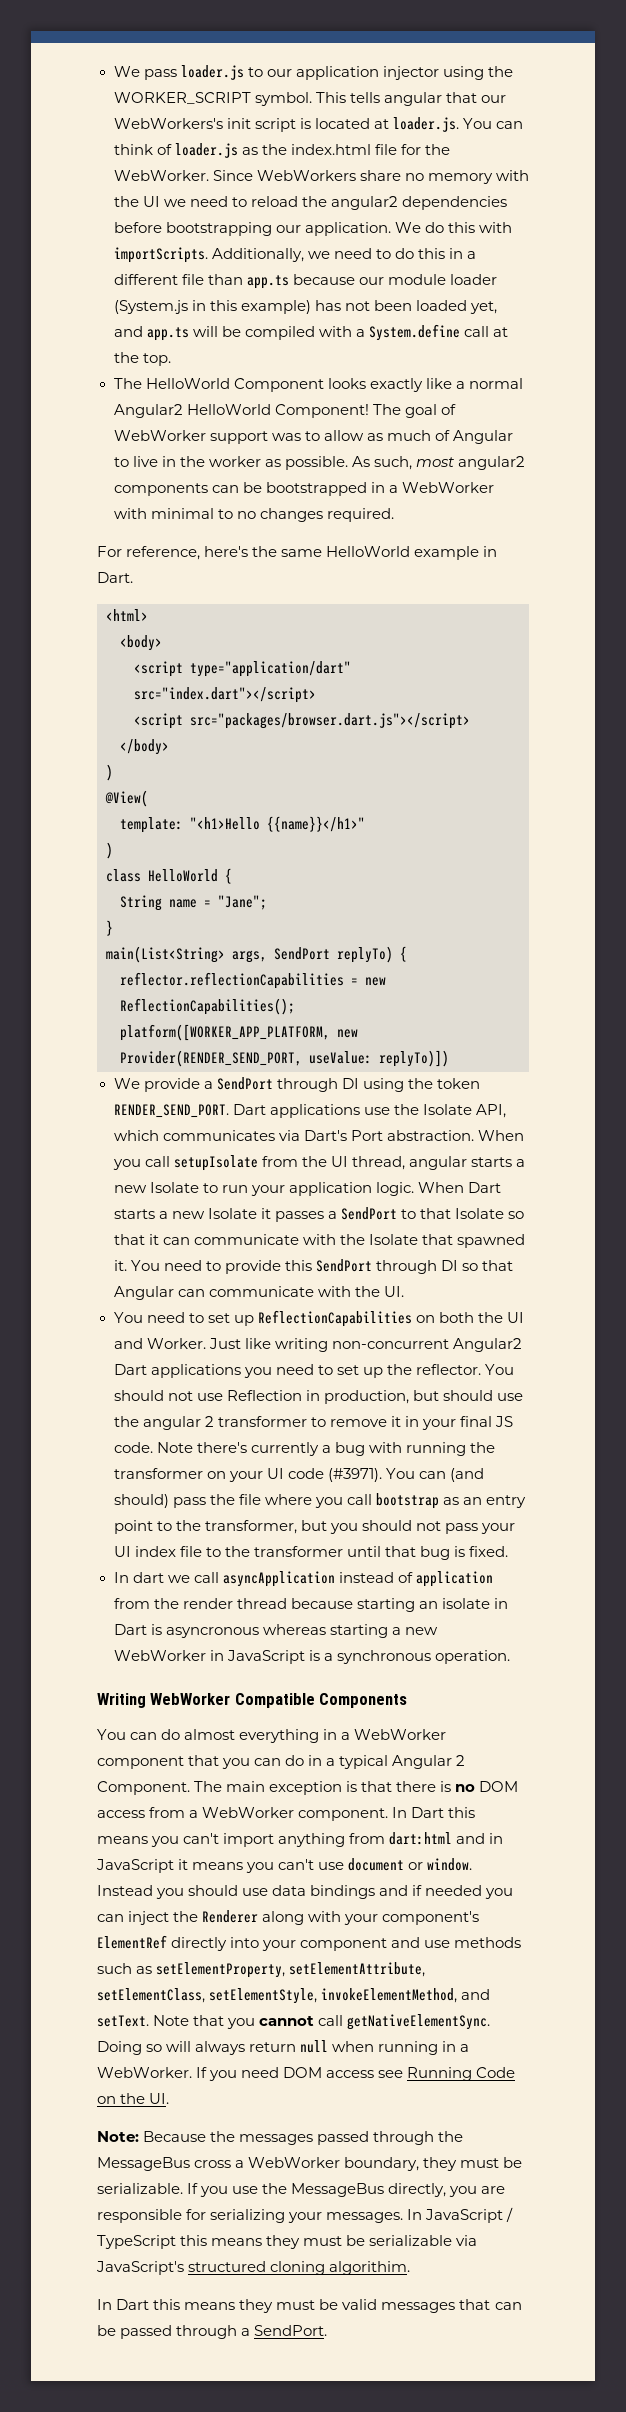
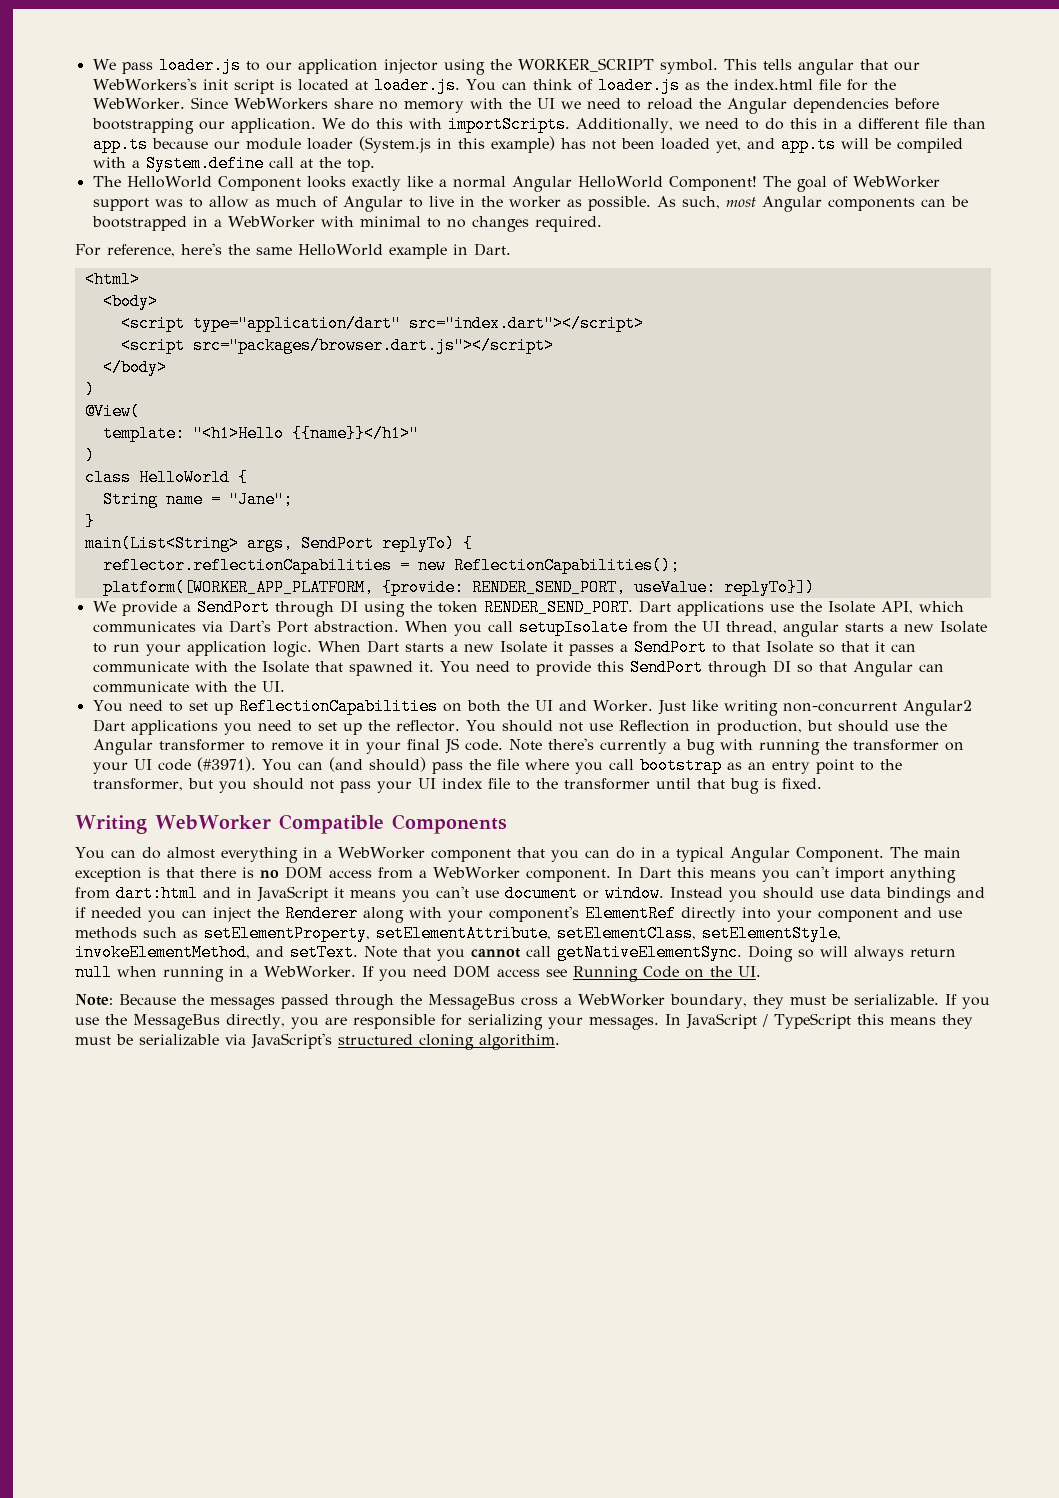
[330,196,398,210] angular2 -> [726,98,787,114] Angular
[113,404,183,418] Angular2 -> [511,176,572,192] Angular
[458,456,525,470] angular2 -> [761,196,822,212] Angular
[337,1029,358,1038] [120,1050,449,1067] new Provider(RENDER_SEND_PORT, useValue: replyTo)]) -> [381,579,815,596] {provide: RENDER_SEND_PORT, useValue: replyTo}])
[142,1416,214,1430] angular 2 -> [92,739,153,755] Angular
[113,1571,493,1587] [113,1598,508,1612] [113,1624,438,1638] [113,1650,510,1664] // In dart we call asyncApplication instead of application from the render thread because starting an isolate in Dart is asyncronous whereas starting a new WebWorker in JavaScript is a synchronous operation. -> (822, 783) none
[456,1755,466,1766] 2 -> (790, 855) none
[97,2299,522,2313] [97,2325,328,2339] // In Dart this means they must be valid messages that can be passed through a SendPort. -> (560, 1042) none

